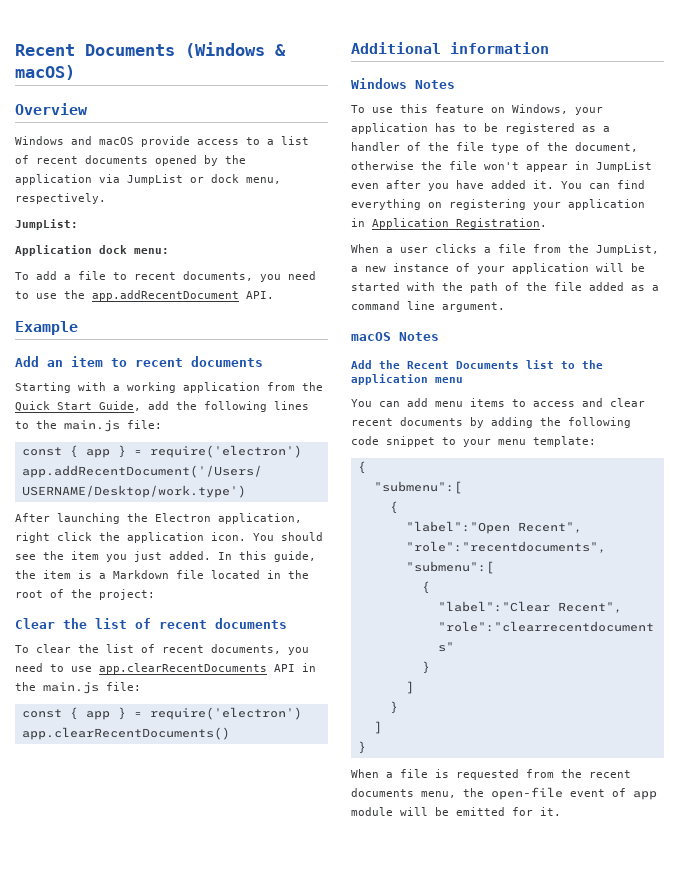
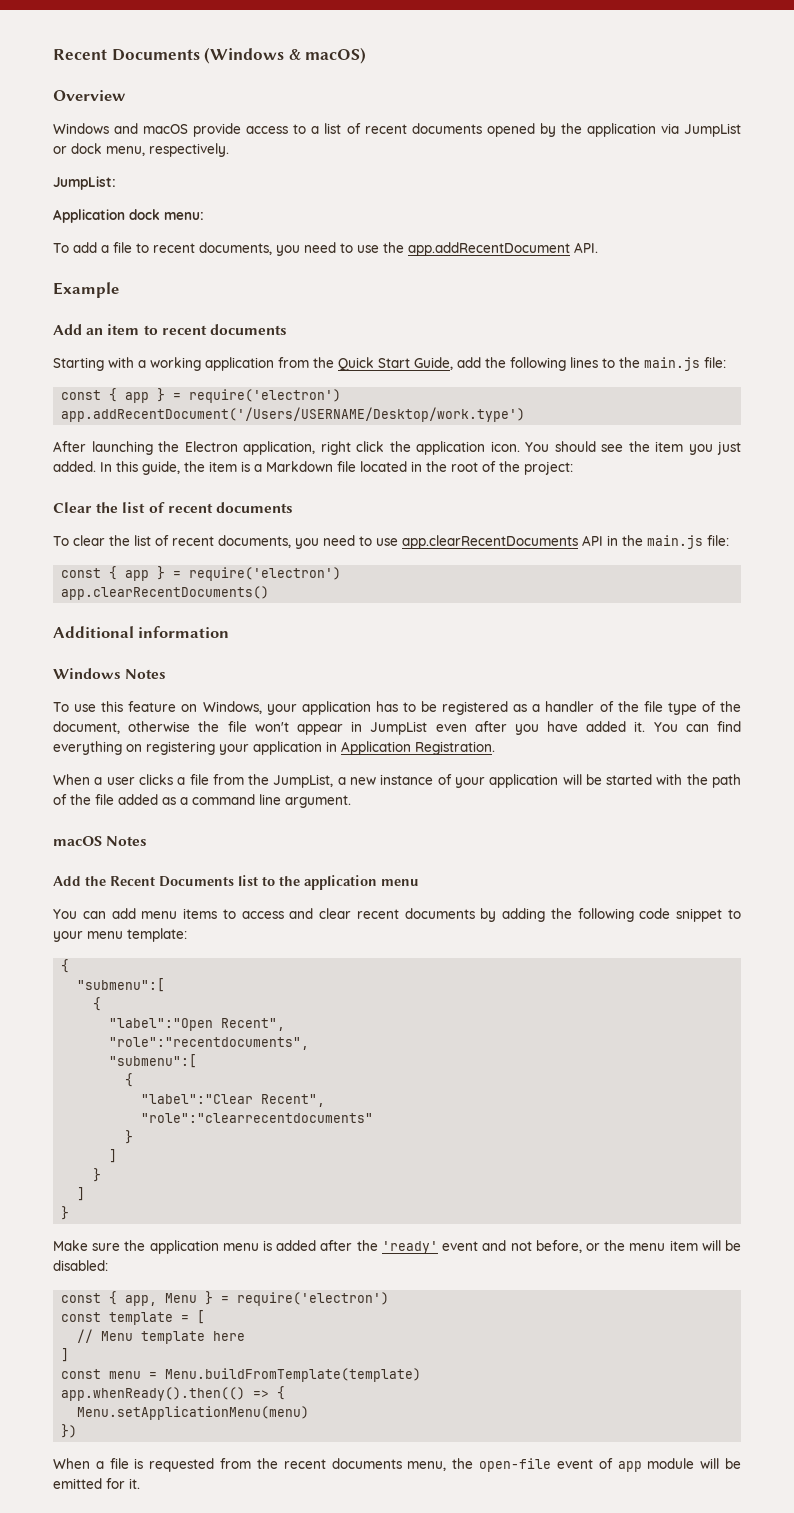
(366, 747) none -> [53,1240,742,1254] [53,1260,108,1271] [61,1291,390,1306] [61,1310,206,1325] [77,1329,246,1344] [61,1348,70,1362] [61,1368,422,1382] [61,1386,286,1401] [77,1406,310,1420] [61,1424,78,1438] // Make sure the application menu is added after the 'ready' event and not before, or the menu item will be disabled: // const { app, Menu } = require('electron') // const template = [ // // Menu template here // ] // const menu = Menu.buildFromTemplate(template) // app.whenReady().then(() => { // Menu.setApplicationMenu(menu) // })

